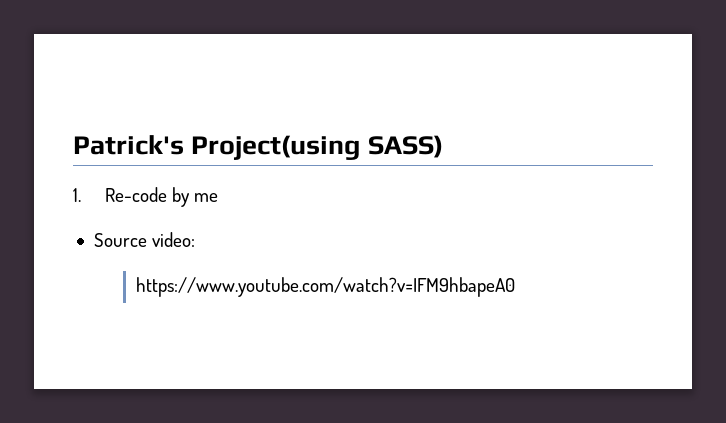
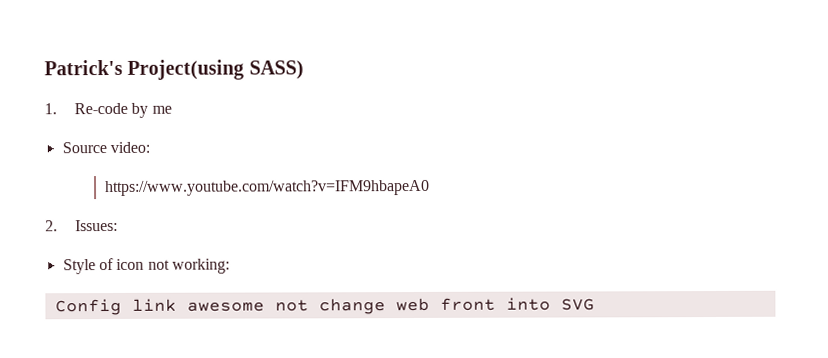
(516, 287) none -> [45,219,119,232] [62,257,230,275] [54,297,595,316] // 2. Issues: // Style of icon not working: // Config link awesome not change web front into SVG

